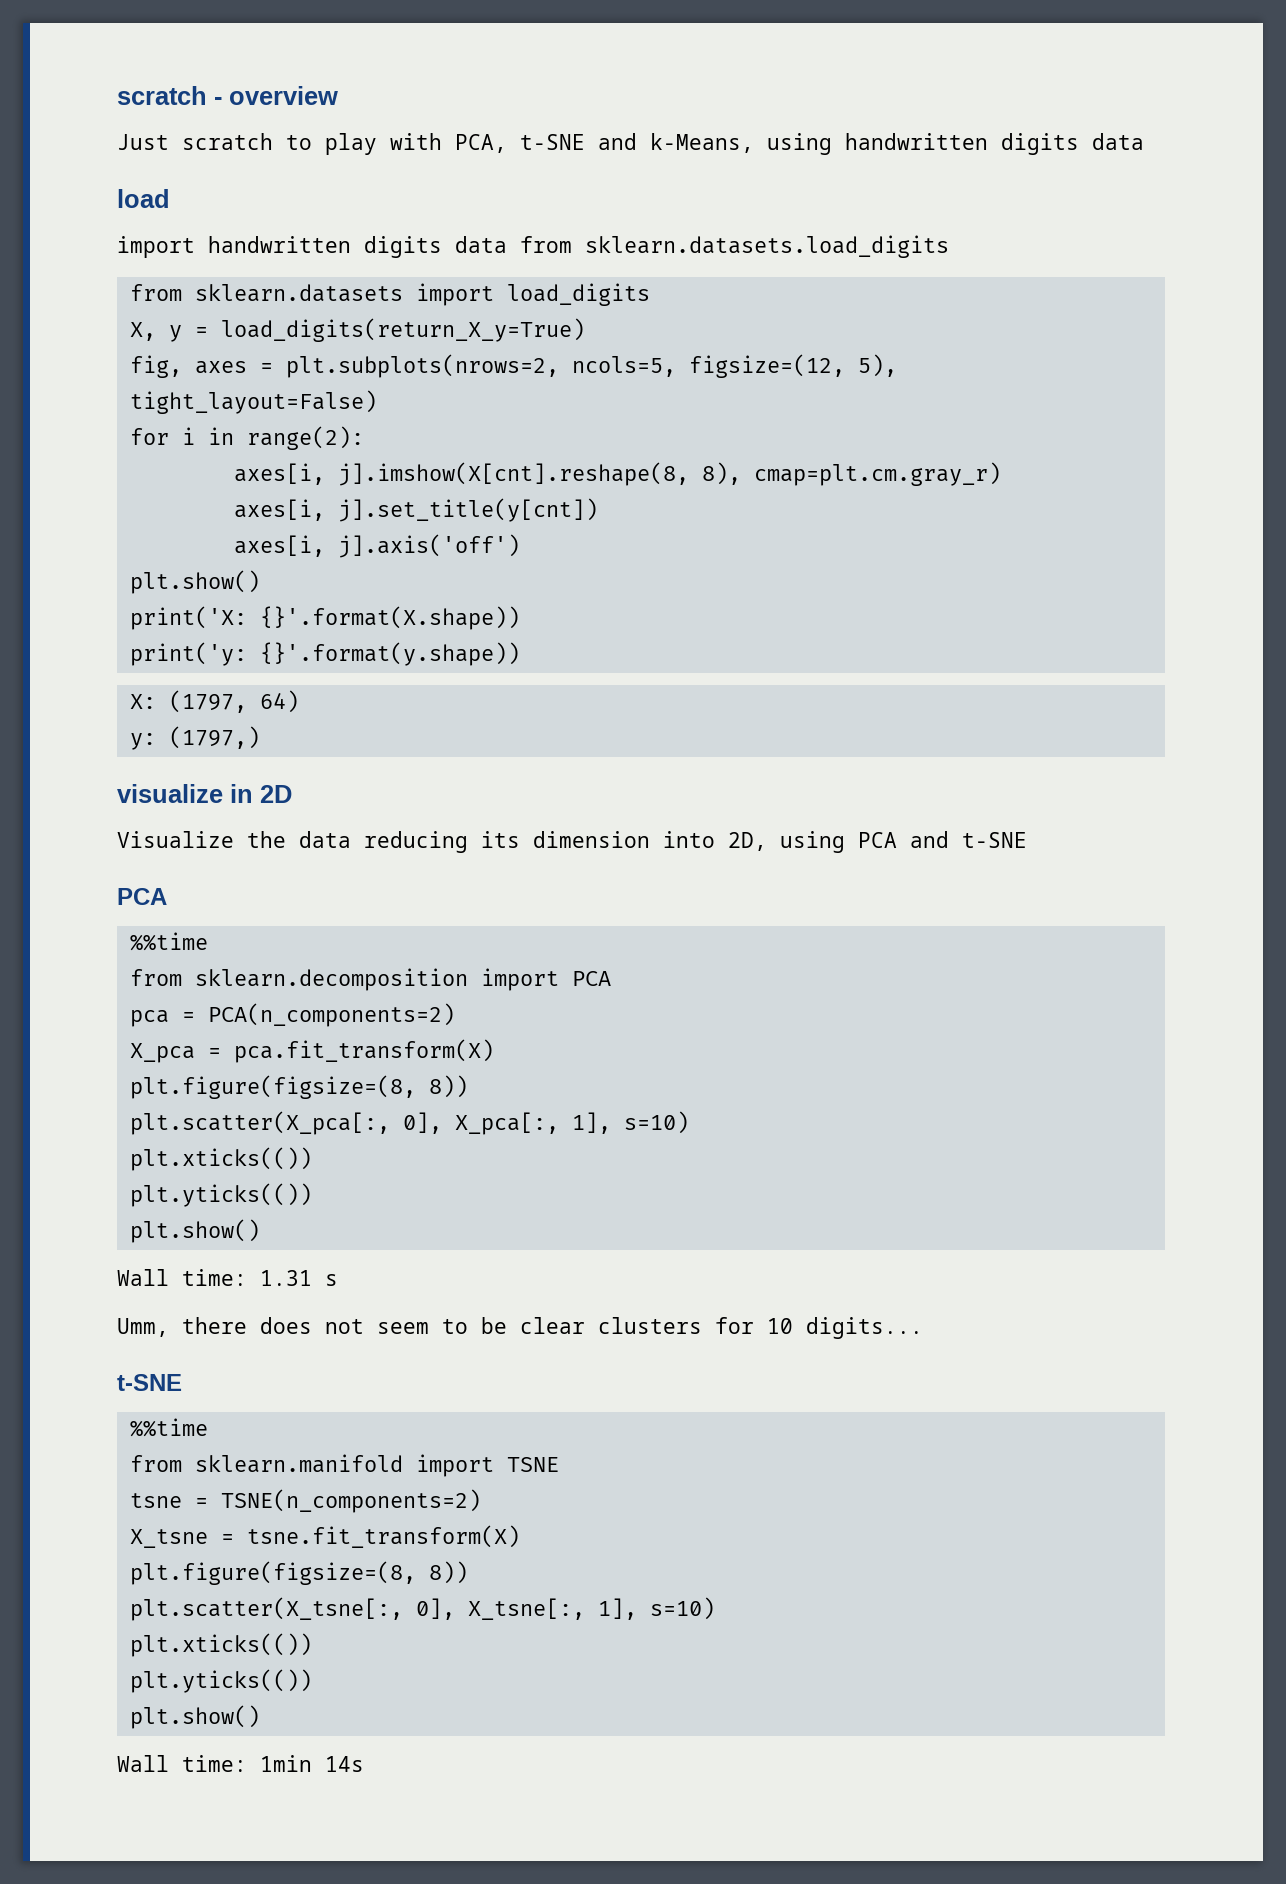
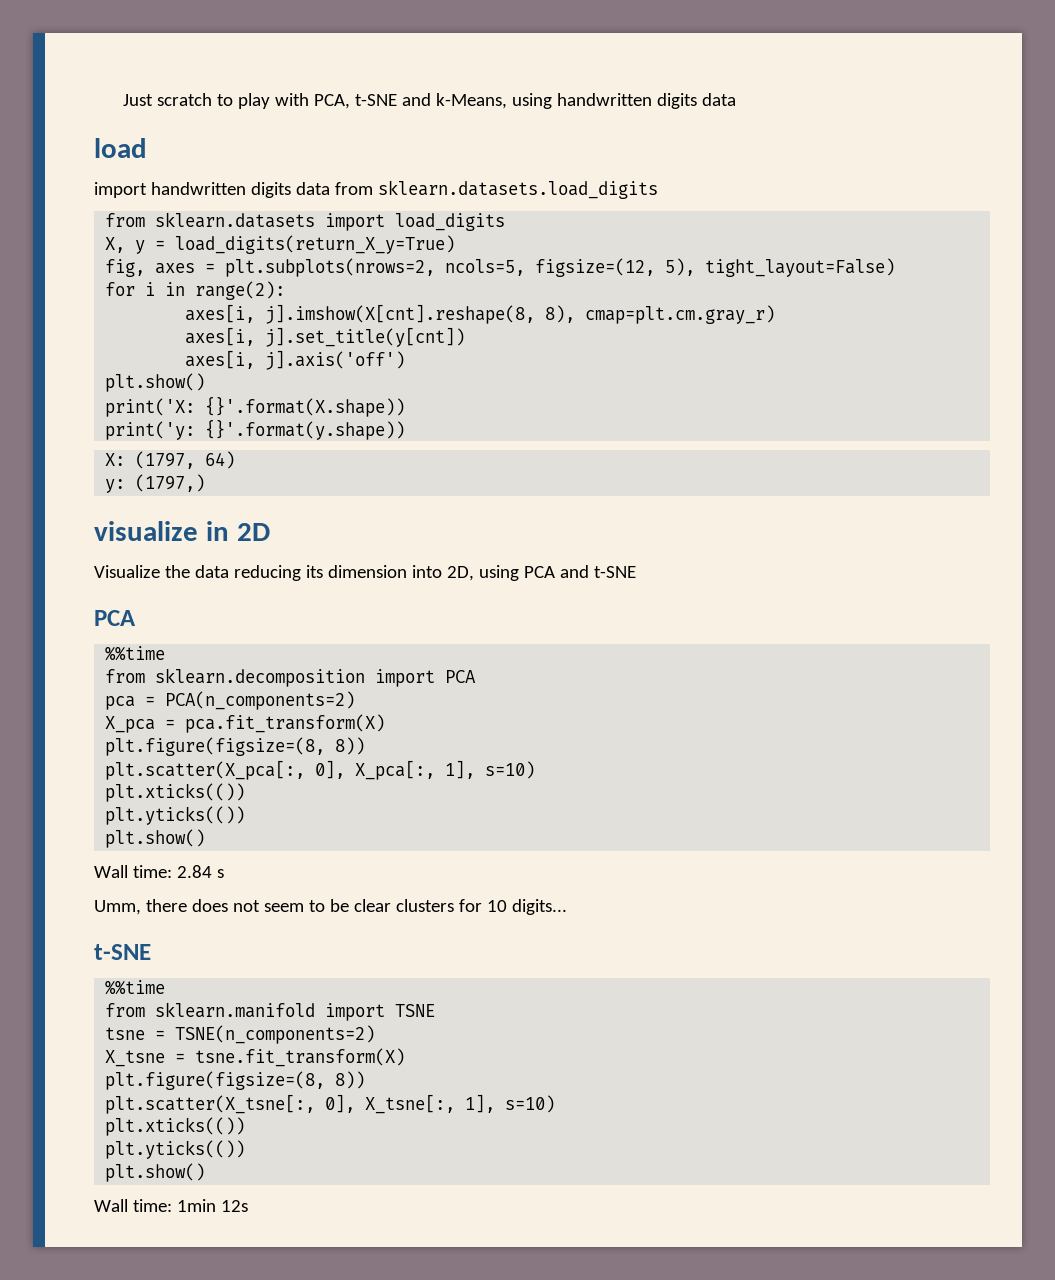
[117,86,338,105] scratch - overview // -> (122, 100) none
[260,1270,312,1286] 1.31 -> [176,865,212,878] 2.84
[325,1756,364,1772] 14s -> [220,1200,248,1212] 12s

